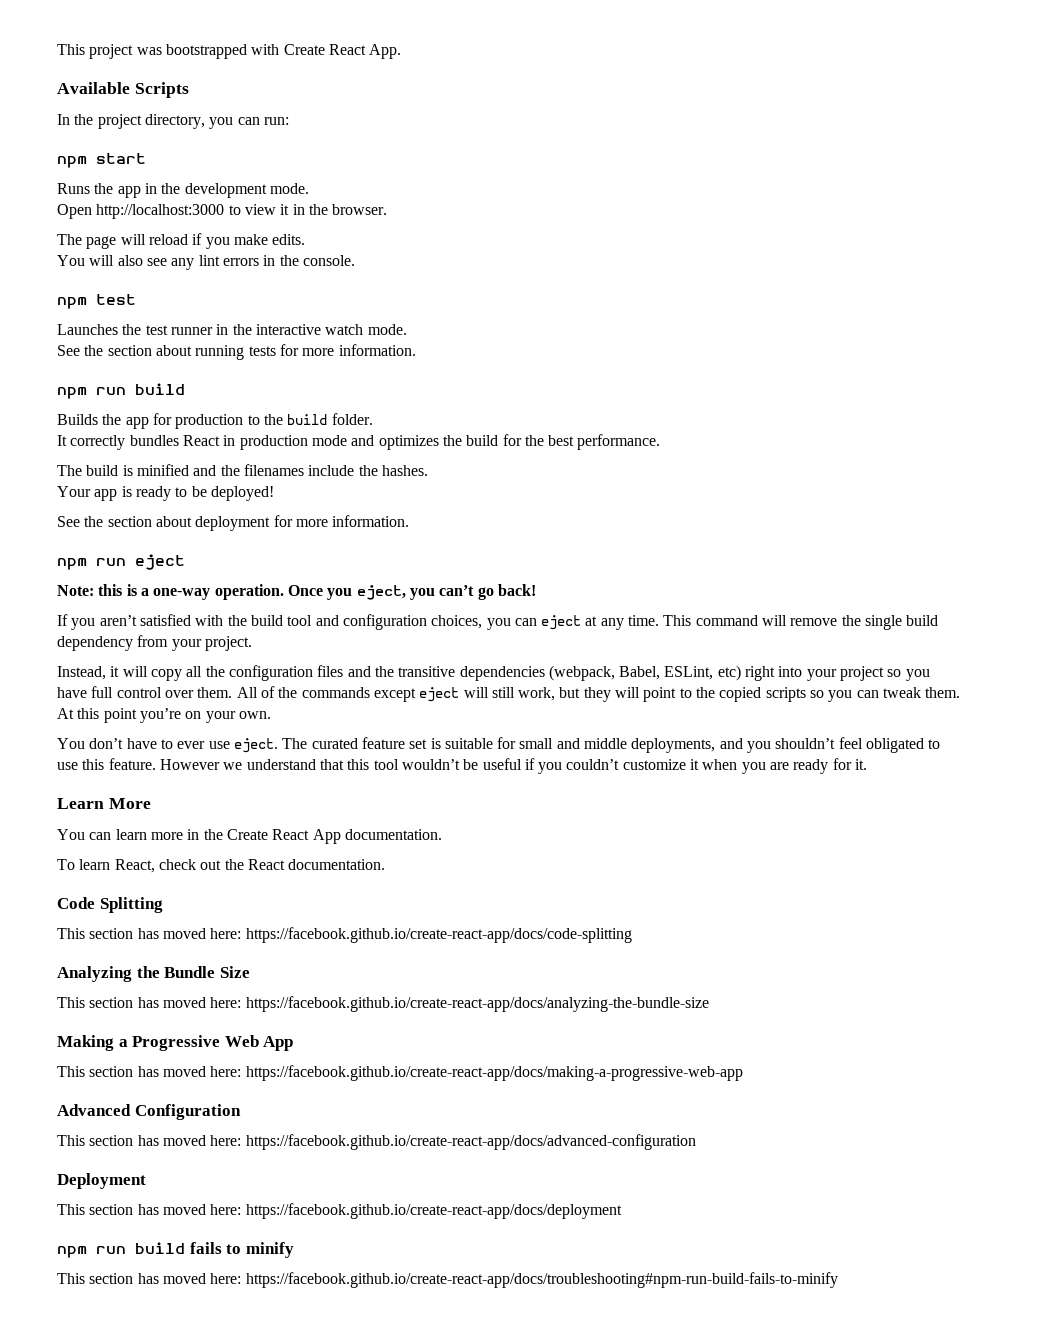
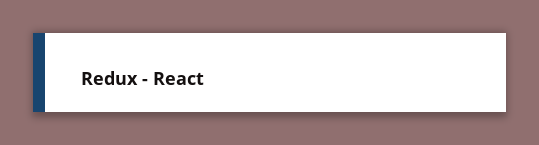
[57,44,402,59] [57,82,189,98] [57,114,289,129] [57,153,146,168] [57,183,309,198] [57,204,388,219] [57,233,306,249] [57,255,355,270] [57,294,136,309] [57,324,407,335] [57,344,416,360] [57,383,185,399] [57,413,373,429] [57,434,661,450] [57,464,428,476] [57,486,274,501] [57,515,410,531] [57,554,185,570] [57,584,536,600] [57,614,939,630] [57,635,252,651] [57,665,930,681] [57,686,961,702] [57,708,271,723] [57,737,941,753] [57,758,868,774] [57,798,151,809] [57,829,442,844] [57,859,386,873] [57,897,163,913] [57,927,632,943] [57,966,250,982] [57,996,709,1012] [57,1035,294,1051] [57,1065,743,1081] [57,1104,241,1120] [57,1134,696,1150] [57,1173,146,1189] [57,1203,622,1219] [57,1242,294,1258] [57,1272,838,1288] This project was bootstrapped with Create React App. // Available Scripts // In the project directory, you can run: // npm start // Runs the app in the development mode. // Open http://localhost:3000 to view it in the browser. // The page will reload if you make edits. // You will also see any lint errors in the console. // npm test // Launches the test runner in the interactive watch mode. // See the section about running tests for more information. // npm run build // Builds the app for production to the build folder. // It correctly bundles React in production mode and optimizes the build for the best performance. // The build is minified and the filenames include the hashes. // Your app is ready to be deployed! // See the section about deployment for more information. // npm run eject // Note: this is a one-way operation. Once you eject, you can’t go back! // If you aren’t satisfied with the build tool and configuration choices, you can eject at any time. This command will remove the single build dependency from your project. // Instead, it will copy all the configuration files and the transitive dependencies (webpack, Babel, ESLint, etc) right into your project so you have full control over them. All of the commands except eject will still work, but they will point to the copied scripts so you can tweak them. At this point you’re on your own. // You don’t have to ever use eject. The curated feature set is suitable for small and middle deployments, and you shouldn’t feel obligated to use this feature. However we understand that this tool wouldn’t be useful if you couldn’t customize it when you are ready for it. // Learn More // You can learn more in the Create React App documentation. // To learn React, check out the React documentation. // Code Splitting // This section has moved here: https://facebook.github.io/create-react-app/docs/code-splitting // Analyzing the Bundle Size // This section has moved here: https://facebook.github.io/create-react-app/docs/analyzing-the-bundle-size // Making a Progressive Web App // This section has moved here: https://facebook.github.io/create-react-app/docs/making-a-progressive-web-app // Advanced Configuration // This section has moved here: https://facebook.github.io/create-react-app/docs/advanced-configuration // Deployment // This section has moved here: https://facebook.github.io/create-react-app/docs/deployment // npm run build fails to minify // This section has moved here: https://facebook.github.io/create-react-app/docs/troubleshooting#npm-run-build-fails-to-minify -> [81,71,204,85] Redux - React

